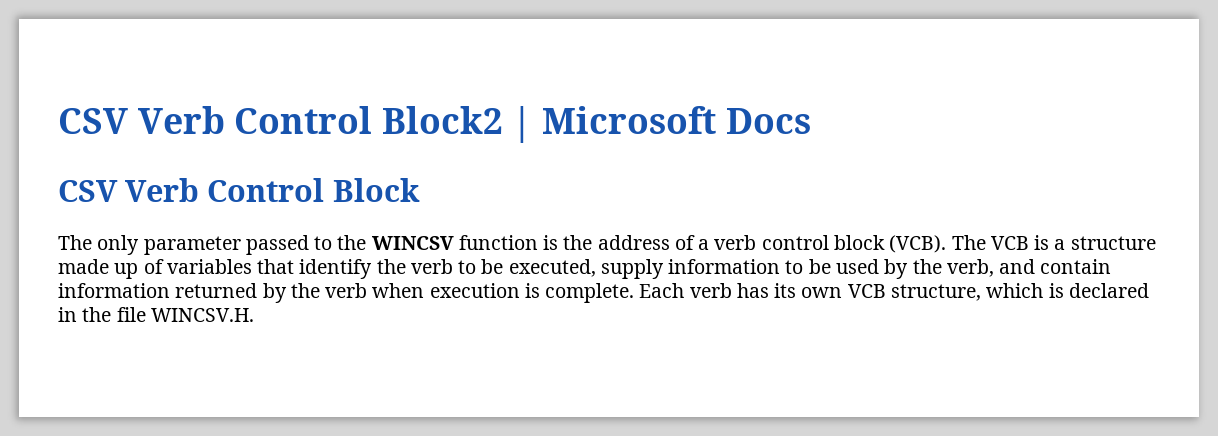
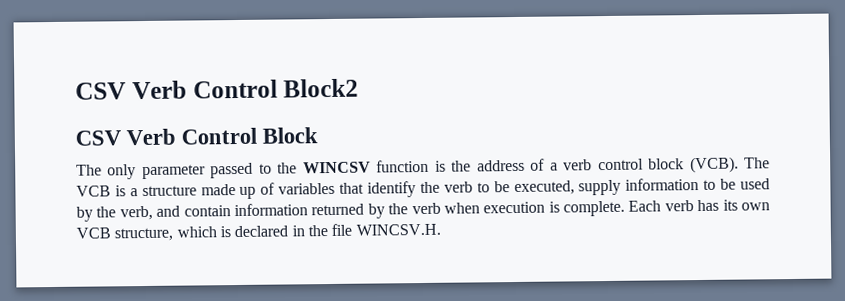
[512,106,811,143] | Microsoft Docs -> (360, 88) none

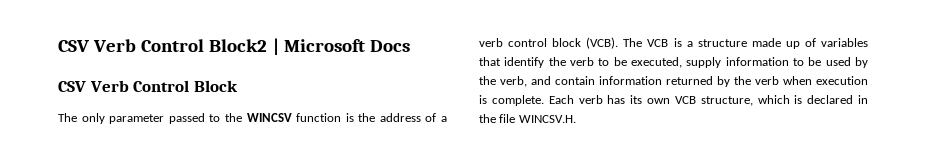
(360, 88) none -> [272,38,410,55] | Microsoft Docs

